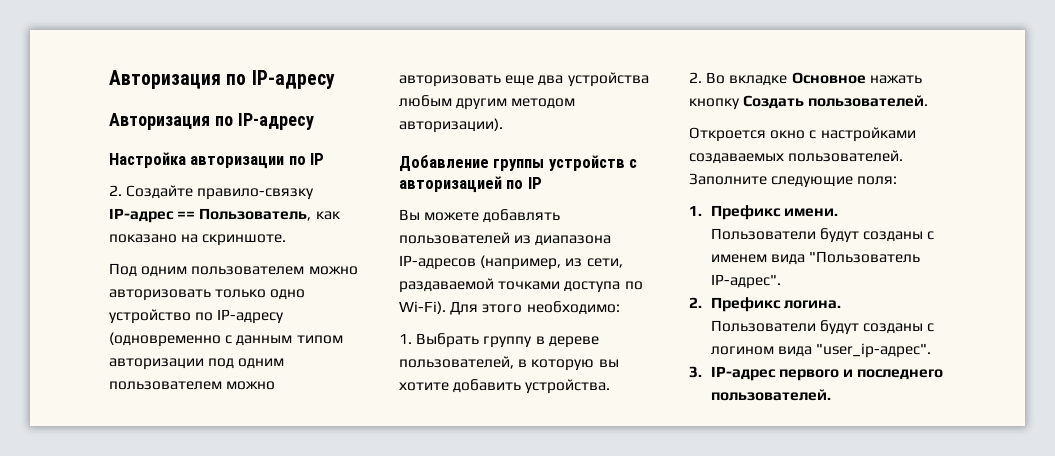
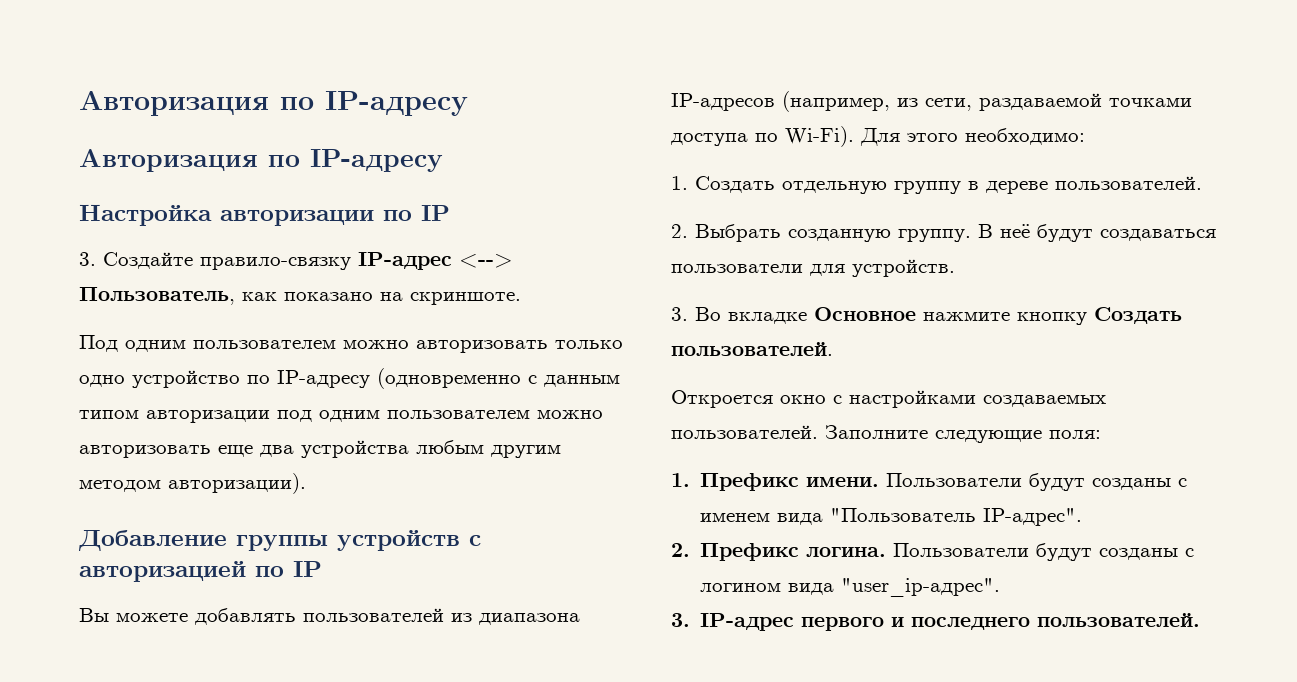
[109,185,122,196] 2. -> [79,252,96,266] 3.
[177,211,196,219] == -> [459,253,513,268] <-->
[416,333,480,348] Выбрать -> [695,176,887,194] Создать отдельную
[399,356,619,371] [399,379,611,394] [689,72,702,83] пользователей, в которую вы хотите добавить устройства. // 2. -> [1055,176,1202,190] [671,224,1216,242] [671,259,955,277] [671,307,688,321] пользователей. // 2. Выбрать созданную группу. В неё будут создаваться пользователи для устройств. // 3.
[869,75,922,84] нажать -> [923,312,1010,321] нажмите

